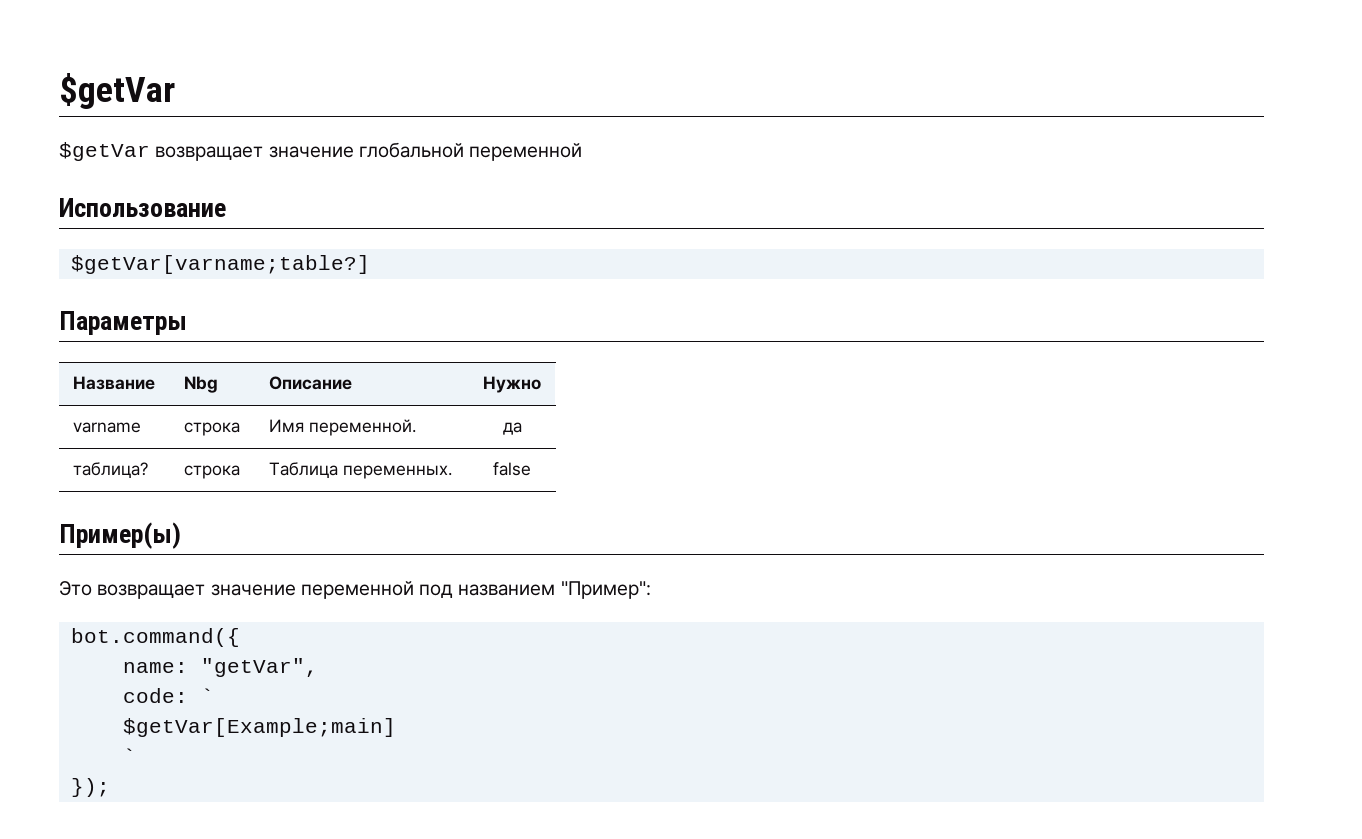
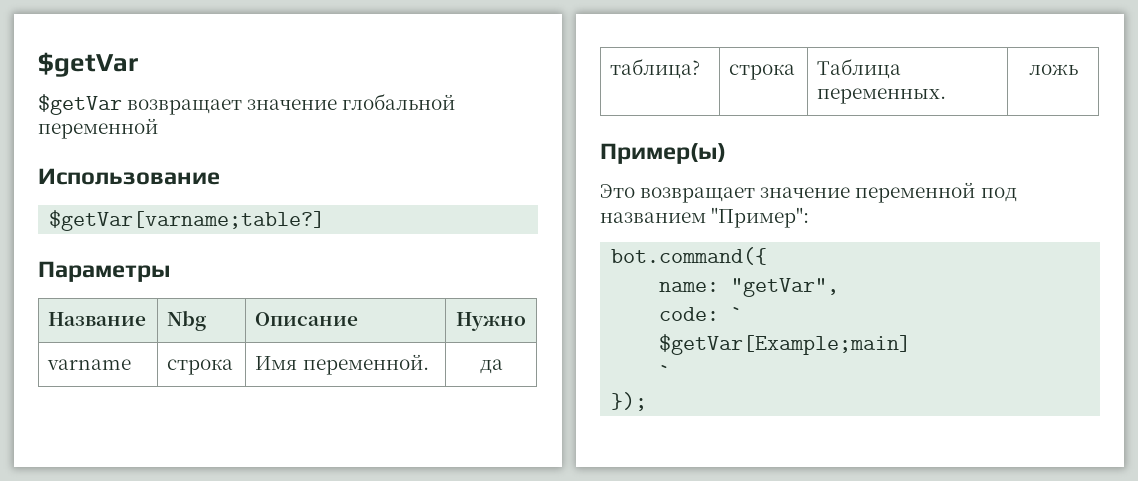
[493,462,531,476] false -> [1028,64,1078,75] ложь

